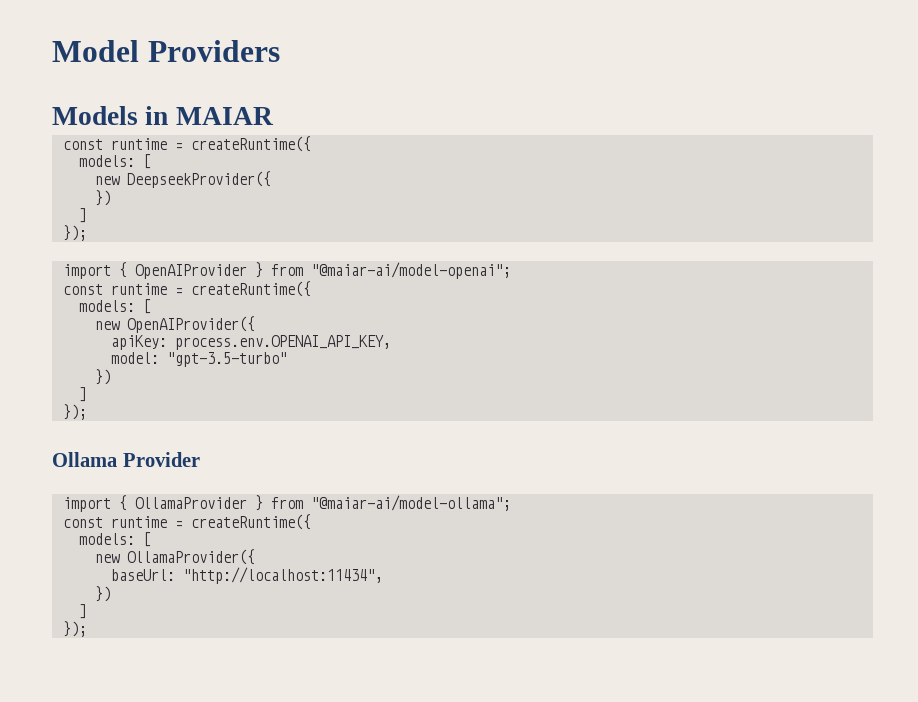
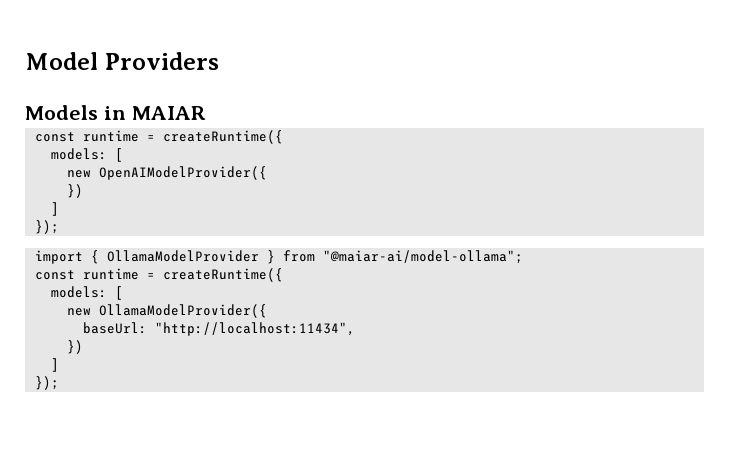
[126,171,271,188] DeepseekProvider({ -> [98,166,267,180] OpenAIModelProvider({
[134,262,511,279] [62,281,311,297] [78,299,151,314] [94,316,255,333] [110,335,391,350] [110,352,287,367] [94,369,111,385] [78,387,87,402] [62,404,87,420] [52,452,200,467] [62,495,247,512] OpenAIProvider } from "@maiar-ai/model-openai"; // const runtime = createRuntime({ // models: [ // new OpenAIProvider({ // apiKey: process.env.OPENAI_API_KEY, // model: "gpt-3.5-turbo" // }) // ] // }); // Ollama Provider // import { OllamaProvider -> [106,250,259,262] OllamaModelProvider
[126,549,255,565] OllamaProvider({ -> [98,304,267,318] OllamaModelProvider({

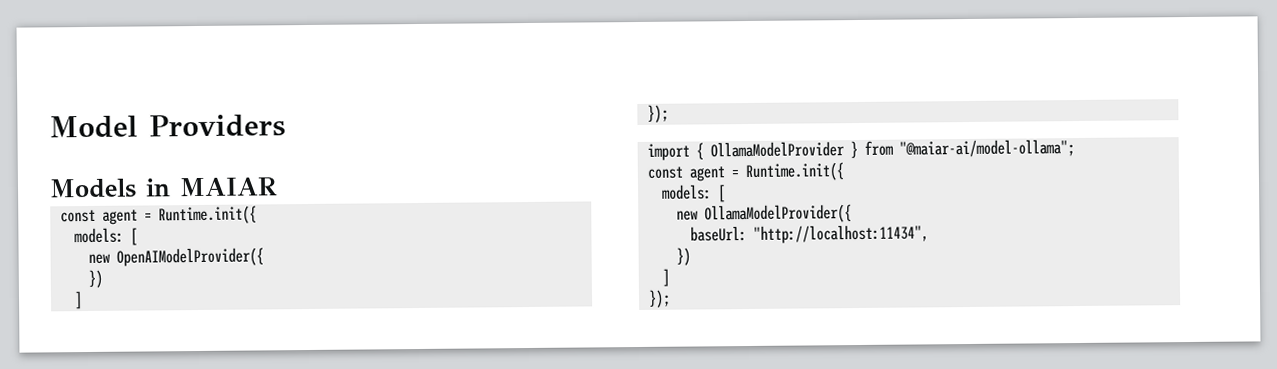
[82,130,283,144] runtime = createRuntime({ -> [101,205,257,225] agent = Runtime.init({
[82,268,283,282] runtime = createRuntime({ -> [688,162,844,182] agent = Runtime.init({

